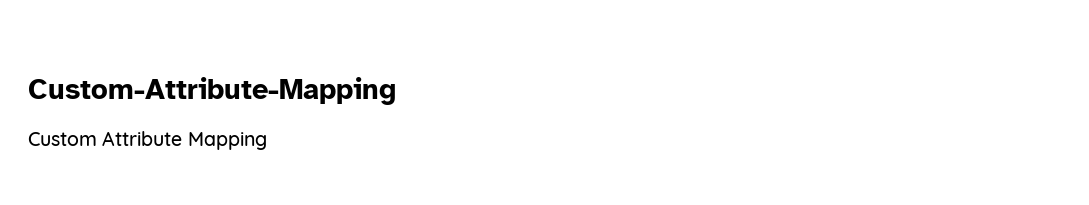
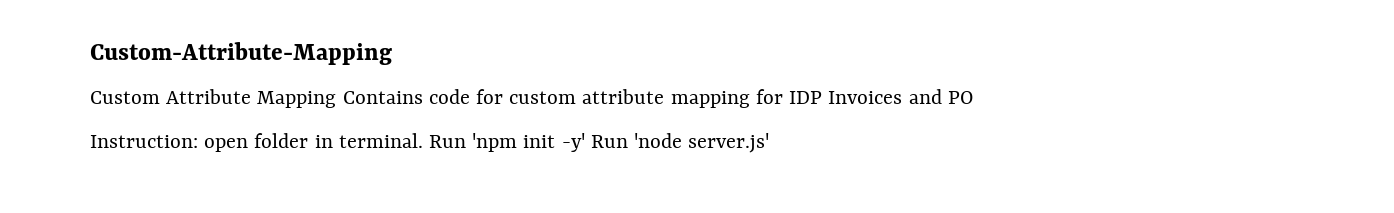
(267, 141) none -> [342,89,973,108] [90,133,770,153] Contains code for custom attribute mapping for IDP Invoices and PO // Instruction: open folder in terminal. Run 'npm init -y' Run 'node server.js'

